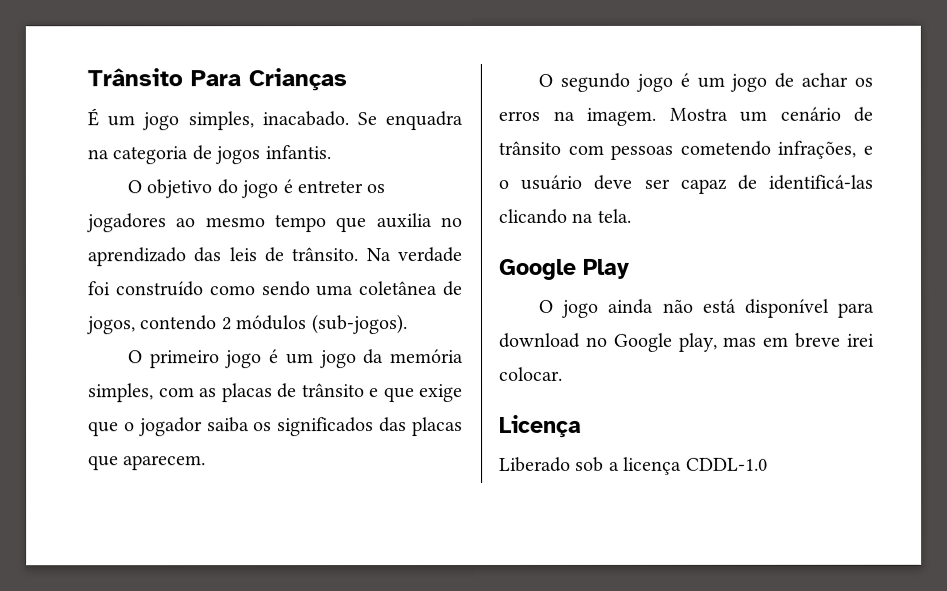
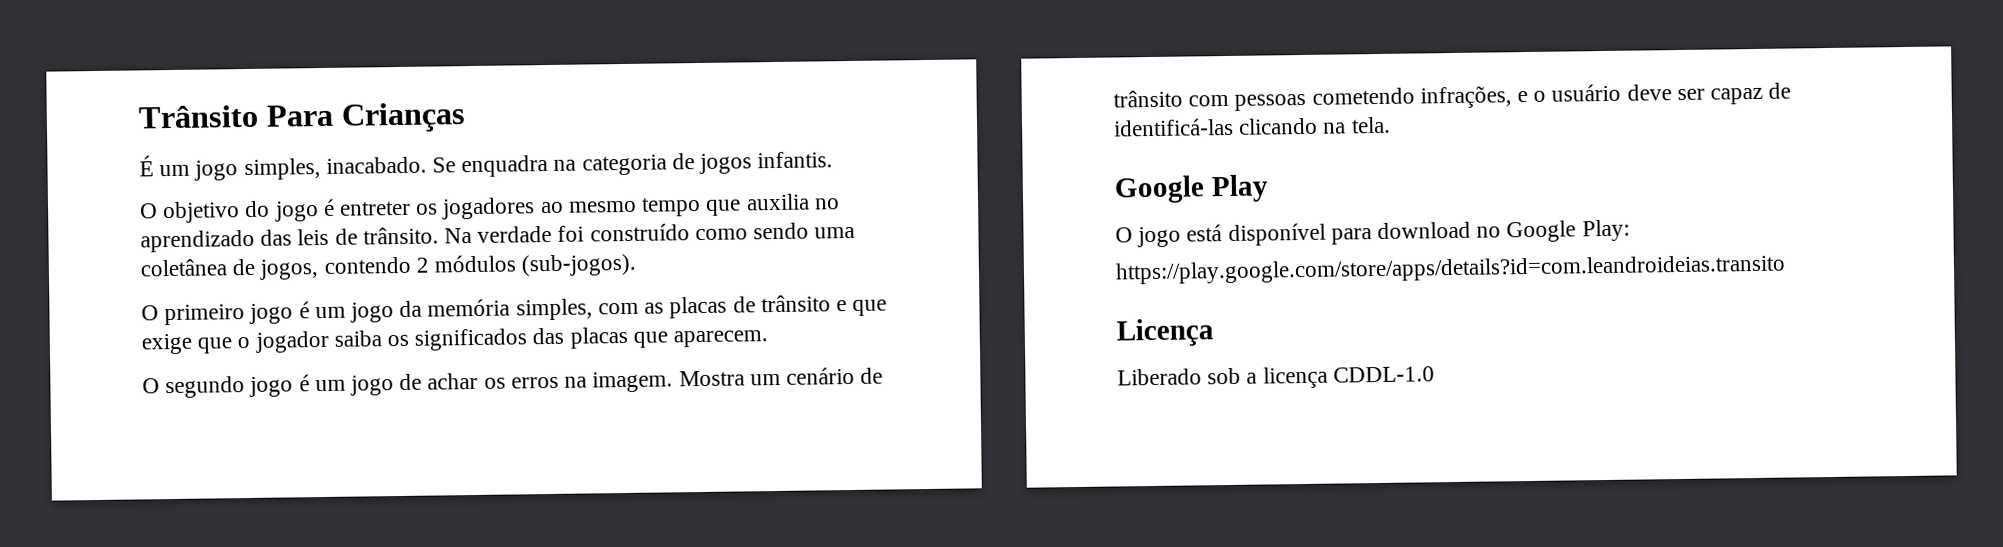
[608,298,694,314] ainda não -> (1182, 237) none
[678,332,875,352] [499,366,563,381] play, mas em breve irei colocar. -> [1581,219,1630,242] [1115,254,1786,285] Play: // https://play.google.com/store/apps/details?id=com.leandroideias.transito

